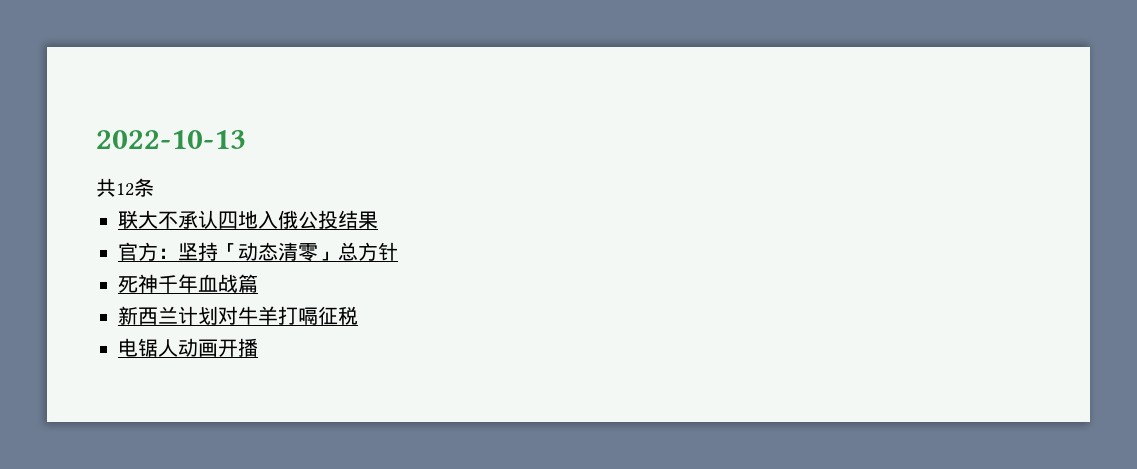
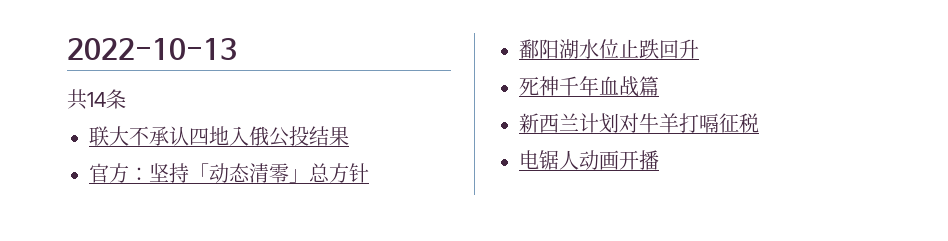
[116,183,134,196] 12 -> [87,92,106,107] 14
(398, 251) none -> [519,39,699,59] // 鄱阳湖水位止跌回升

